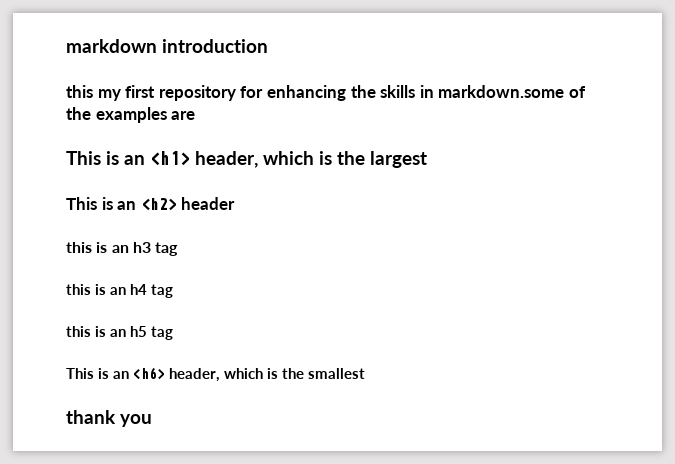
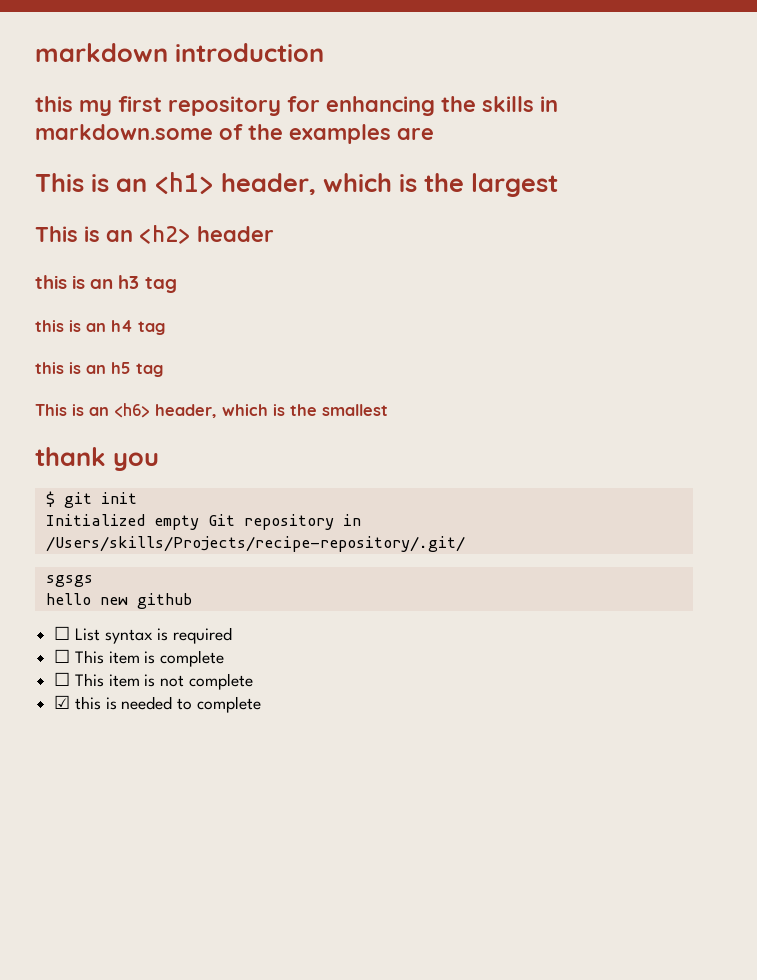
(152, 420) none -> [45,491,137,508] [45,514,361,530] [45,536,465,552] [45,575,93,587] [45,593,192,609] [54,626,233,644] [54,649,225,667] [54,672,253,690] [54,695,261,713] // $ git init // Initialized empty Git repository in /Users/skills/Projects/recipe-repository/.git/ // sgsgs // hello new github // ☐ List syntax is required // ☐ This item is complete // ☐ This item is not complete // ☑ this is needed to complete

